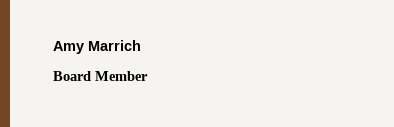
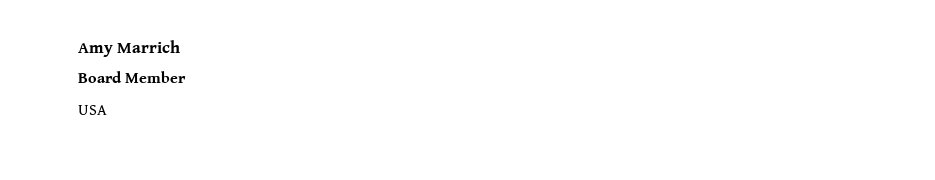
(148, 76) none -> [78,105,107,115] // USA

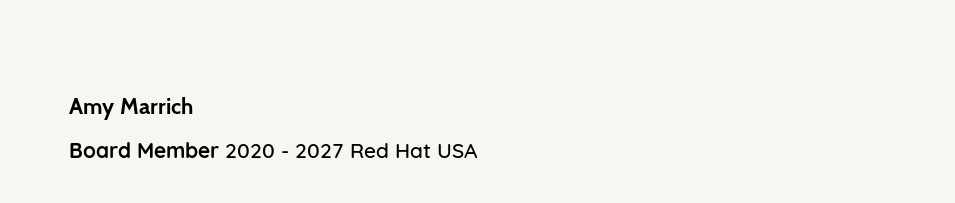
(187, 77) // -> [225,143,431,158] 2020 - 2027 Red Hat

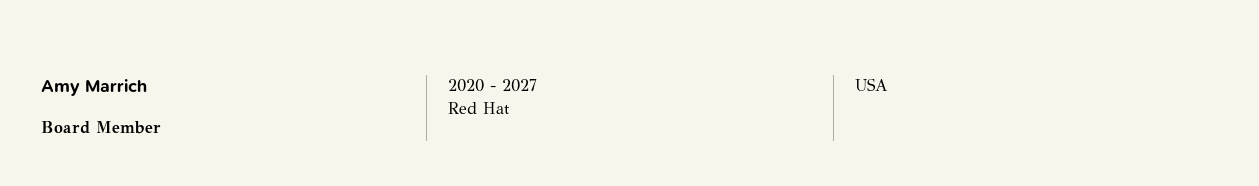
(219, 150) none -> (161, 127) //
(344, 151) none -> (537, 85) //
(431, 151) none -> (510, 108) //

